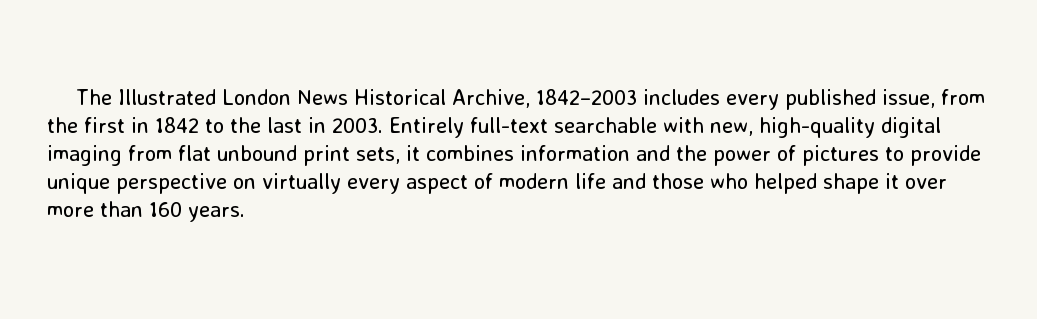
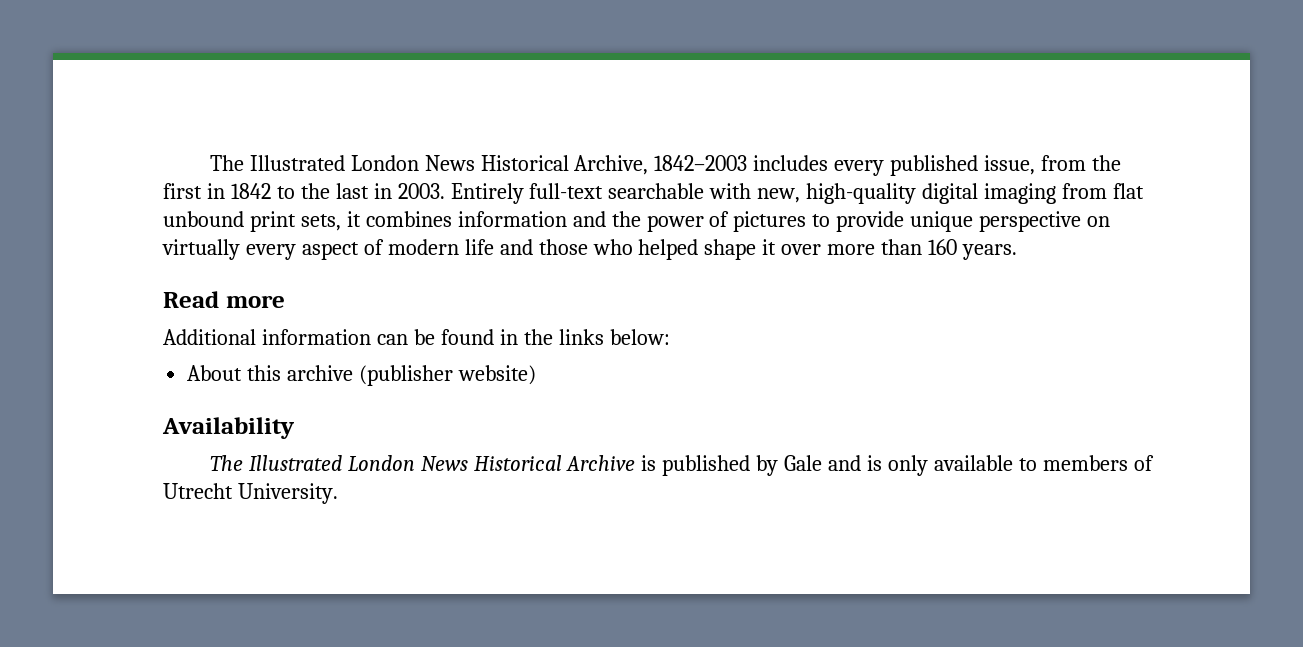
(245, 214) none -> [163,291,285,308] [163,329,670,345] [187,365,536,386] [162,417,295,439] [209,455,1154,476] [163,483,338,504] // Read more // Additional information can be found in the links below: // About this archive (publisher website) // Availability // The Illustrated London News Historical Archive is published by Gale and is only available to members of Utrecht University.

